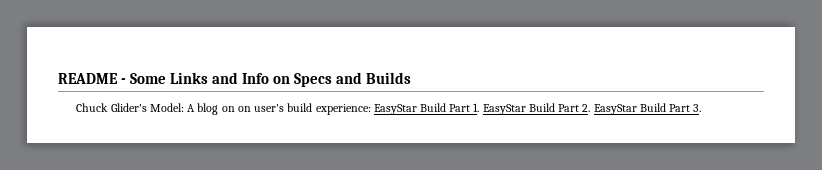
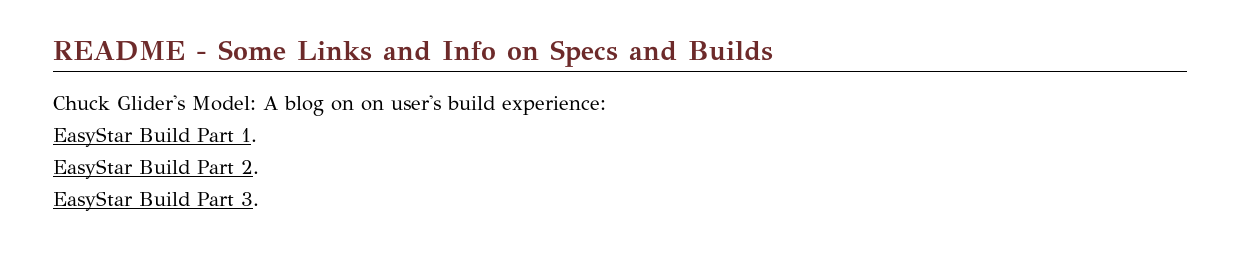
(371, 109) none -> (606, 105) //
(480, 107) none -> (257, 135) //
(591, 108) none -> (259, 167) //

